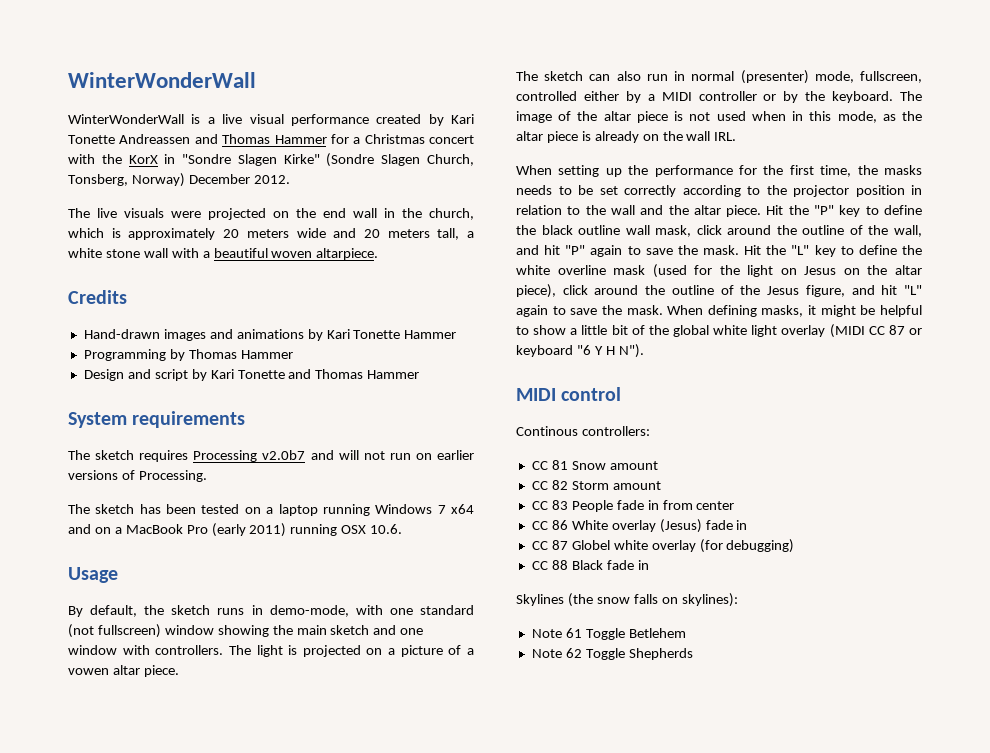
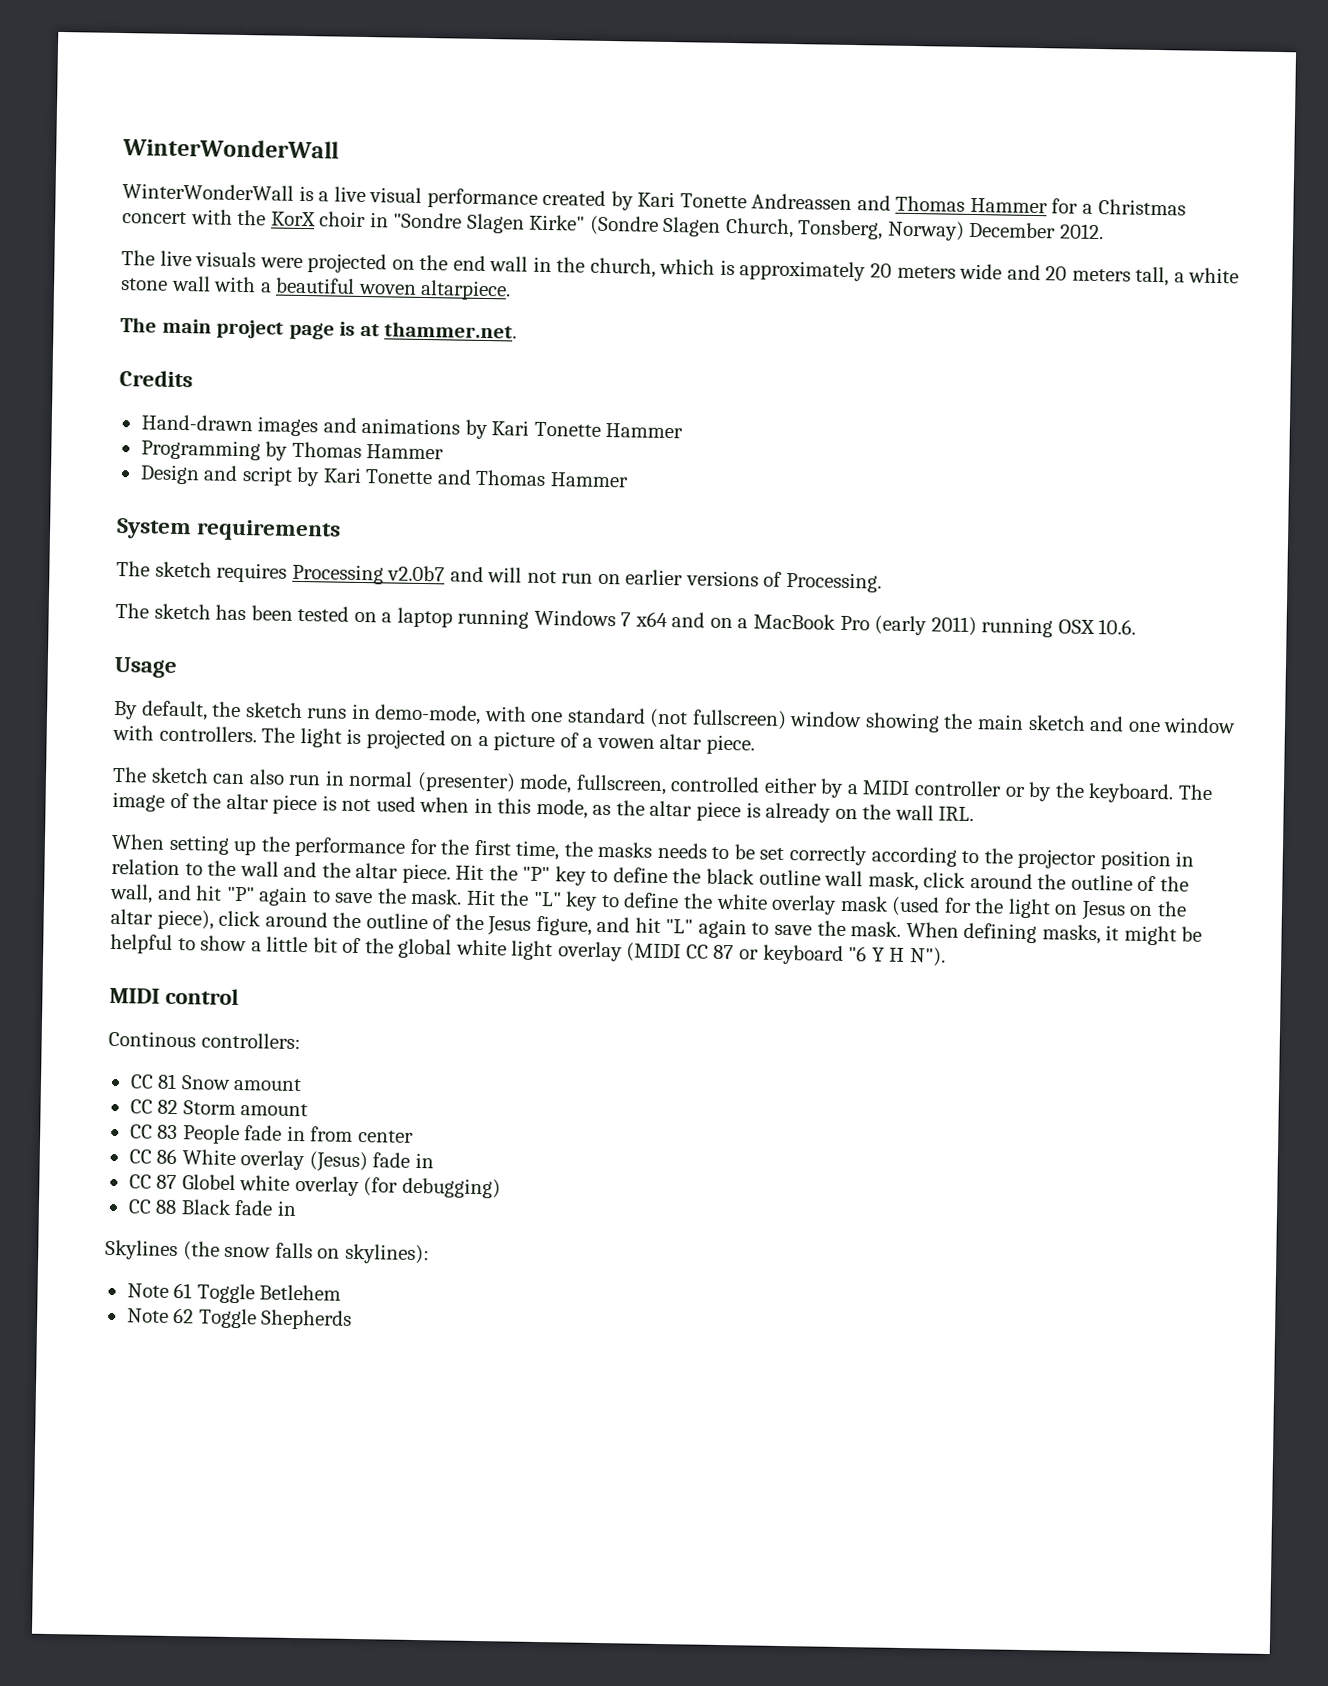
(158, 159) none -> [319,211,367,228] choir
(379, 254) none -> [120,317,518,340] // The main project page is at thammer.net.
[557,265,606,275] overline -> [771,894,838,915] overlay

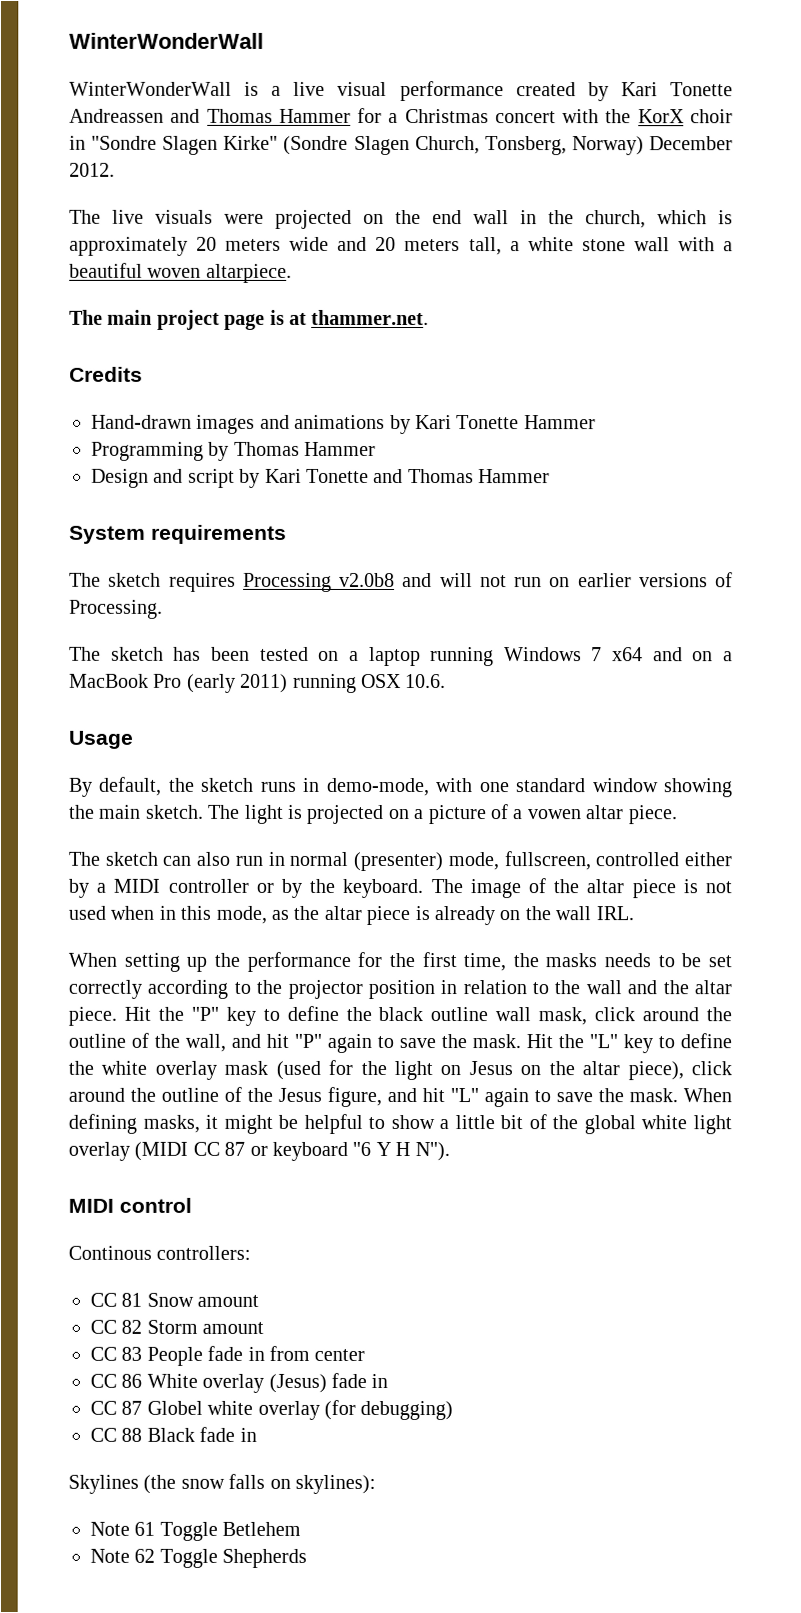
[387,565,446,582] v2.0b7 -> [339,572,395,587] v2.0b8
[649,708,787,730] (not fullscreen) -> (587, 785) none
[1027,714,1237,734] [112,724,257,743] sketch and one window with controllers. -> [144,804,204,819] sketch.

